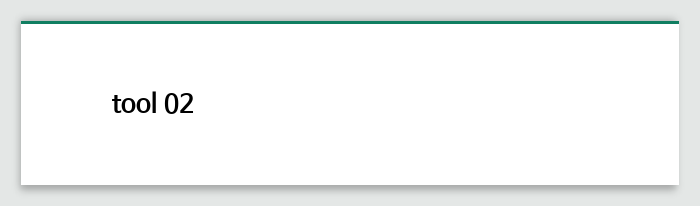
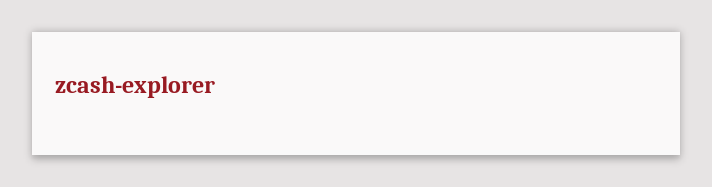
[112,91,195,114] tool 02 -> [55,76,215,98] zcash-explorer

